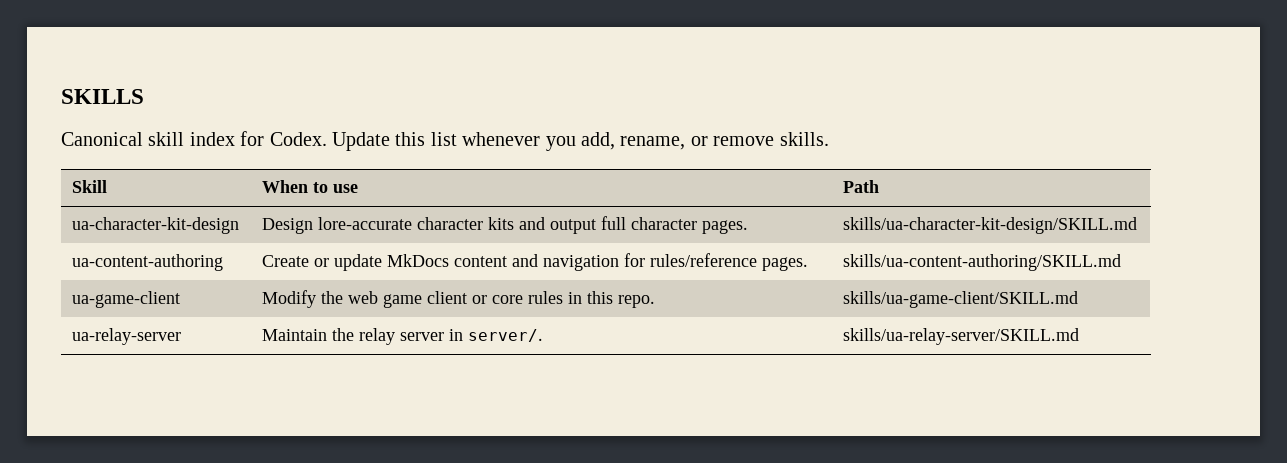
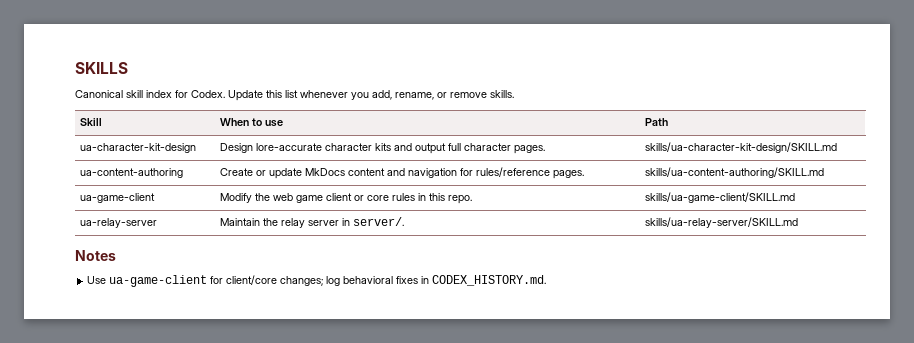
(1079, 336) none -> [75,250,116,261] [87,275,547,287] // Notes // Use ua-game-client for client/core changes; log behavioral fixes in CODEX_HISTORY.md.

